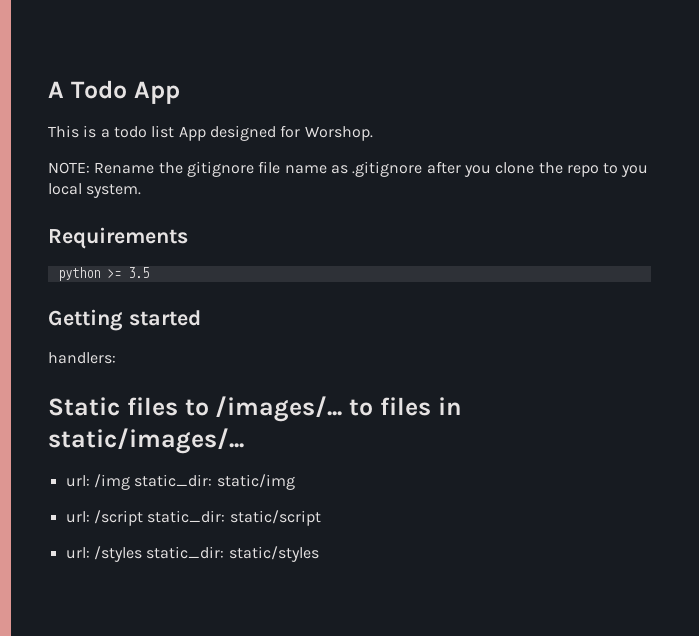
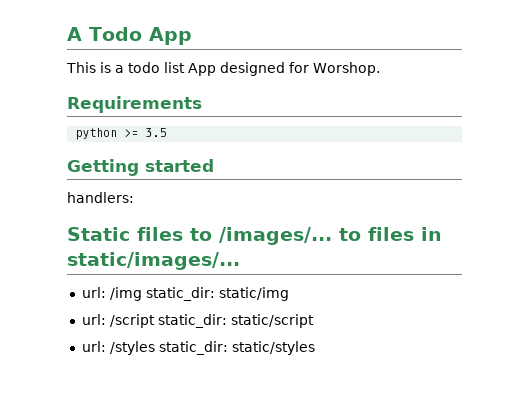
[48,161,649,177] [48,183,142,198] // NOTE: Rename the gitignore file name as .gitignore after you clone the repo to you local system. -> (380, 69) none

